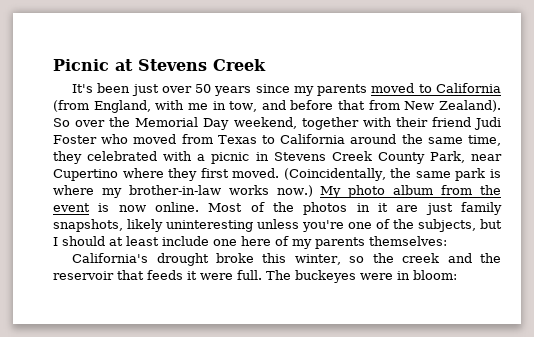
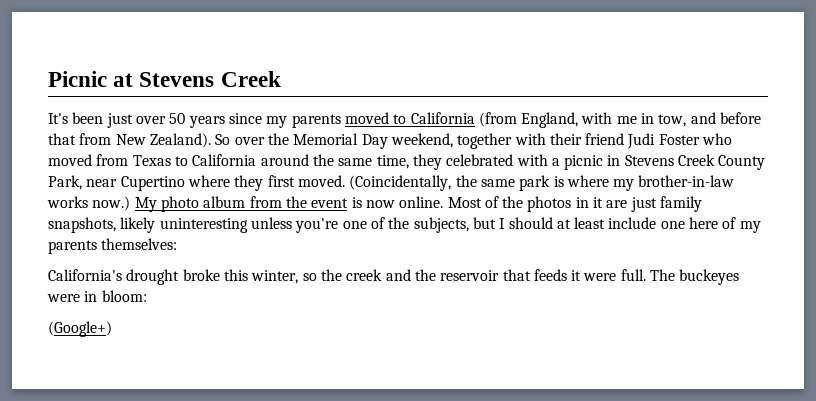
(457, 275) none -> [48,321,112,337] // (Google+)

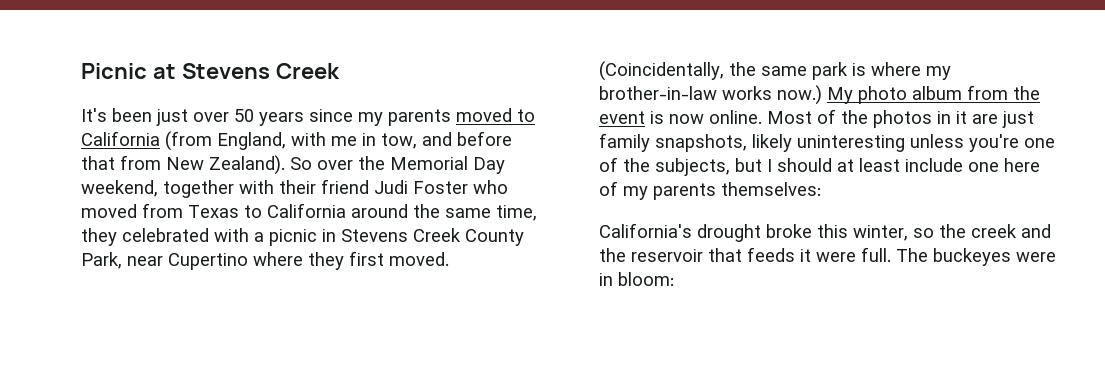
[48,321,112,337] // (Google+) -> (674, 279) none

